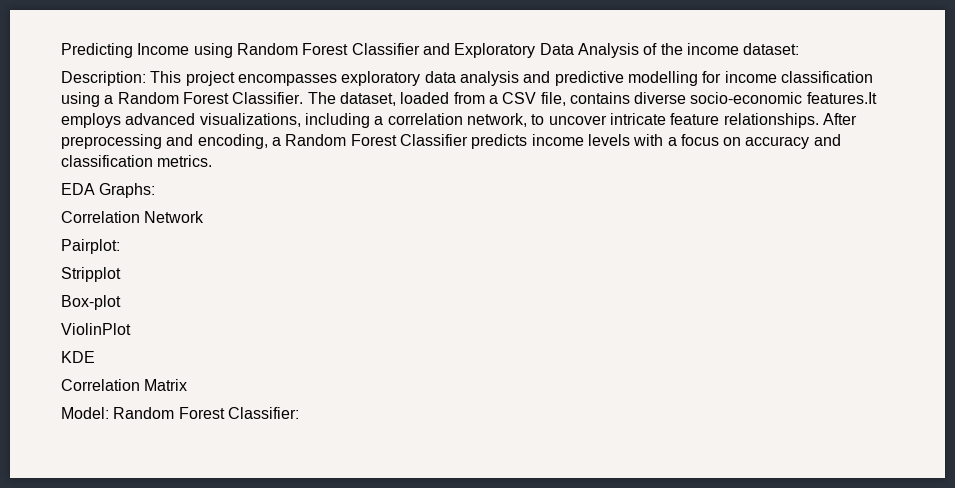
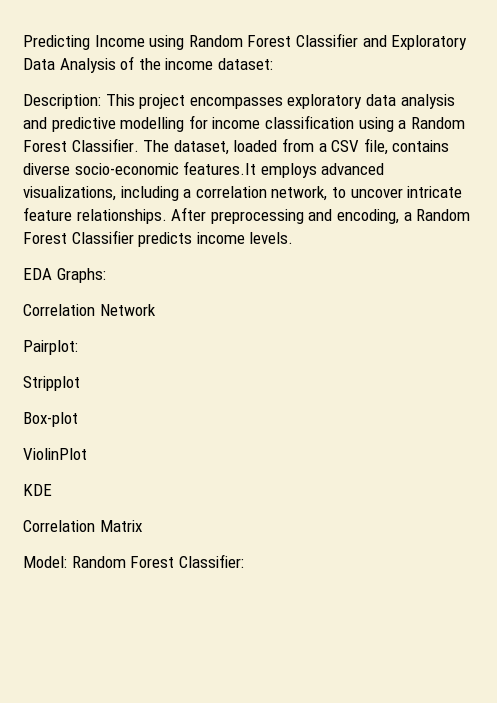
[587,134,841,149] [61,155,213,167] levels with a focus on accuracy and classification metrics. -> [249,232,294,244] levels.

